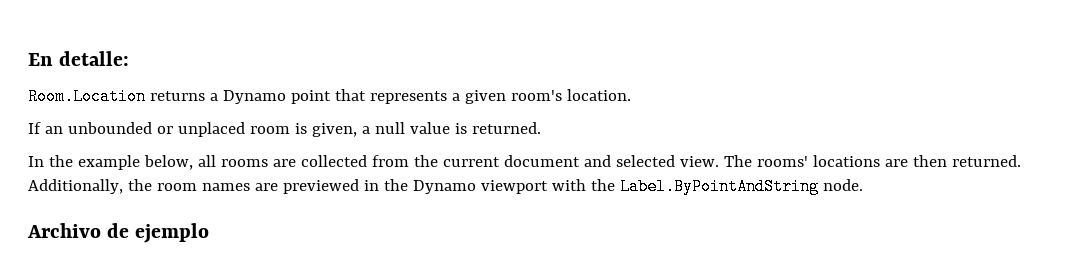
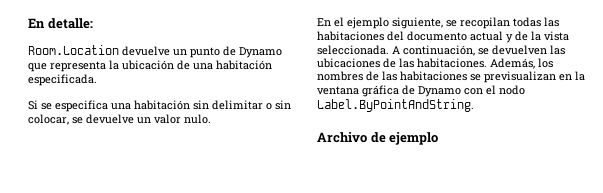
[149,89,631,104] [28,122,541,137] [28,155,1021,170] [28,178,863,195] returns a Dynamo point that represents a given room's location. // If an unbounded or unplaced room is given, a null value is returned. // In the example below, all rooms are collected from the current document and selected view. The rooms' locations are then returned. Additionally, the room names are previewed in the Dynamo viewport with the Label.ByPointAndString node. -> [122,46,282,58] [28,60,272,72] [28,74,97,86] [28,100,291,112] [28,114,211,125] [317,17,559,29] [317,31,569,43] [317,45,565,56] [317,58,553,69] [317,71,585,83] [317,85,525,97] [317,99,474,112] devuelve un punto de Dynamo que representa la ubicación de una habitación especificada. // Si se especifica una habitación sin delimitar o sin colocar, se devuelve un valor nulo. // En el ejemplo siguiente, se recopilan todas las habitaciones del documento actual y de la vista seleccionada. A continuación, se devuelven las ubicaciones de las habitaciones. Además, los nombres de las habitaciones se previsualizan en la ventana gráfica de Dynamo con el nodo Label.ByPointAndString.

